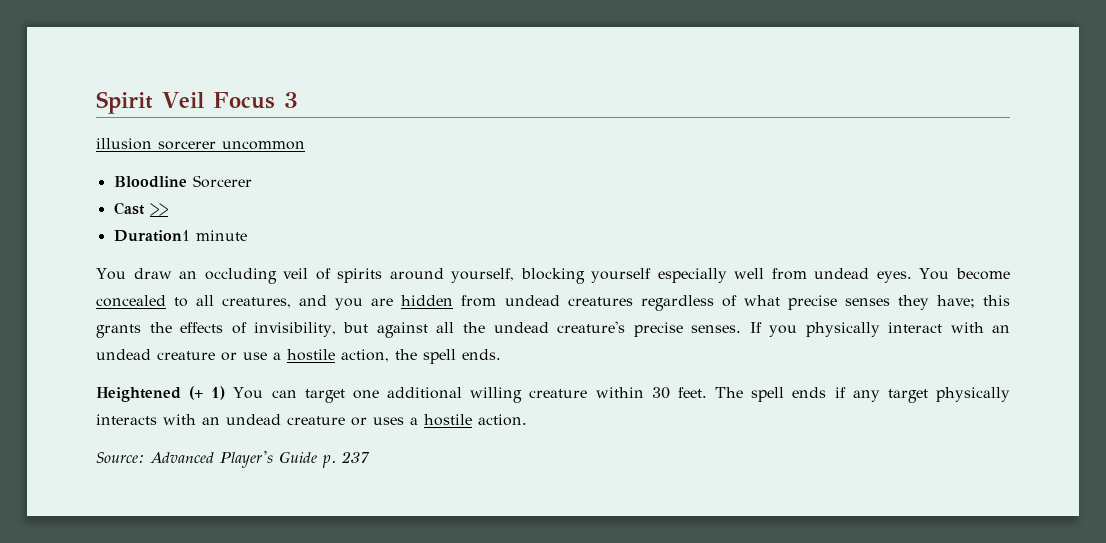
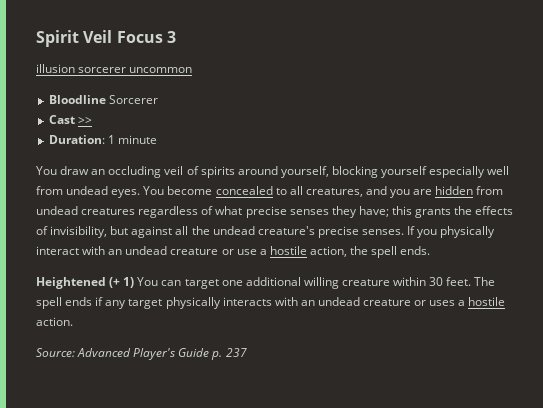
[113,230,190,242] Duration1 -> [48,135,115,144] Duration: 1

